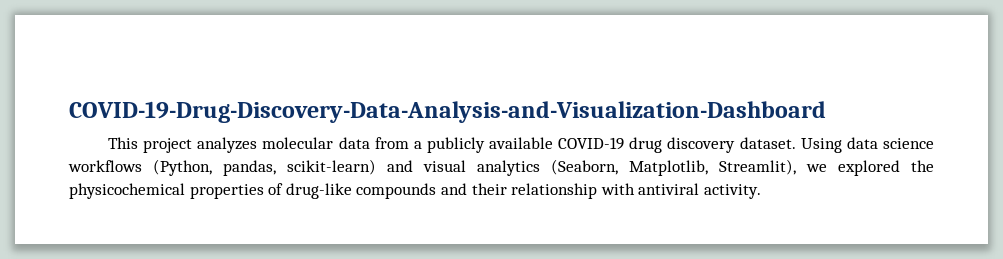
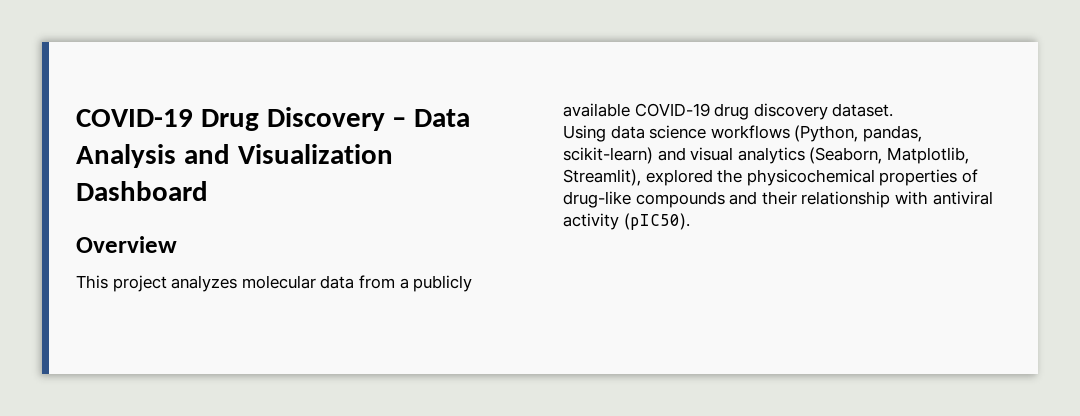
[69,101,826,123] COVID-19-Drug-Discovery-Data-Analysis-and-Visualization-Dashboard -> [76,107,471,131] [76,144,393,168] [76,181,208,201] [76,236,177,253] COVID-19 Drug Discovery – Data Analysis and Visualization Dashboard // Overview
(796, 143) none -> (894, 110) //
[806,164,827,172] we -> (641, 177) none
[703,184,761,199] activity. -> [563,213,690,230] activity (pIC50).

